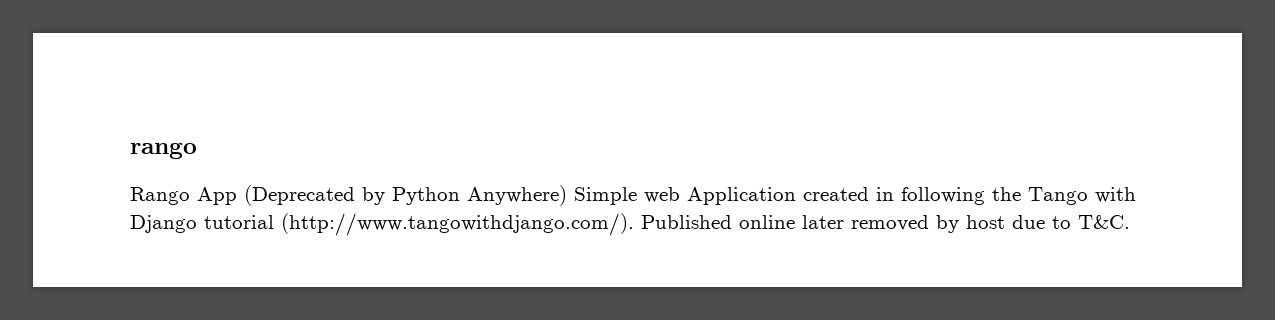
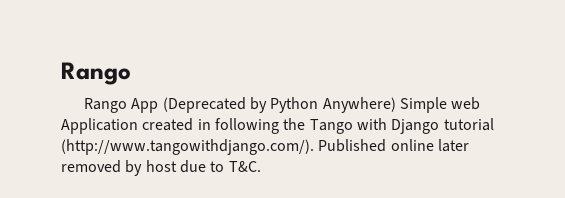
[130,142,197,159] rango -> [61,62,131,85] Rango

